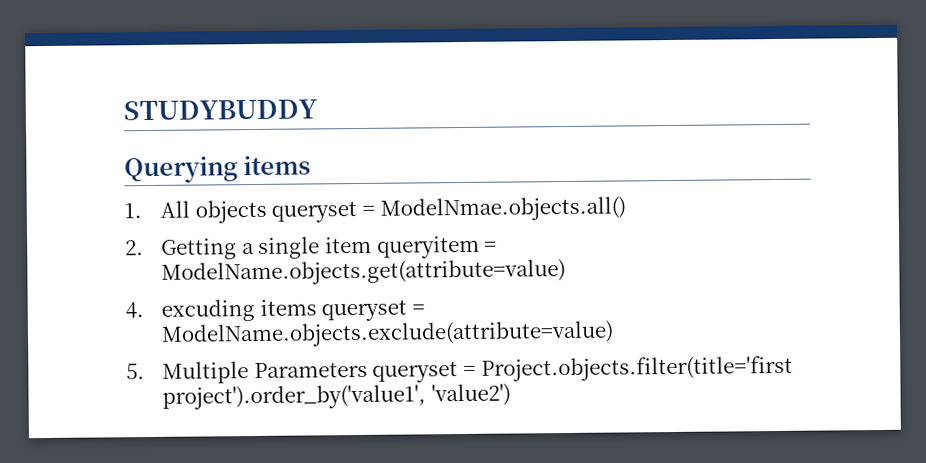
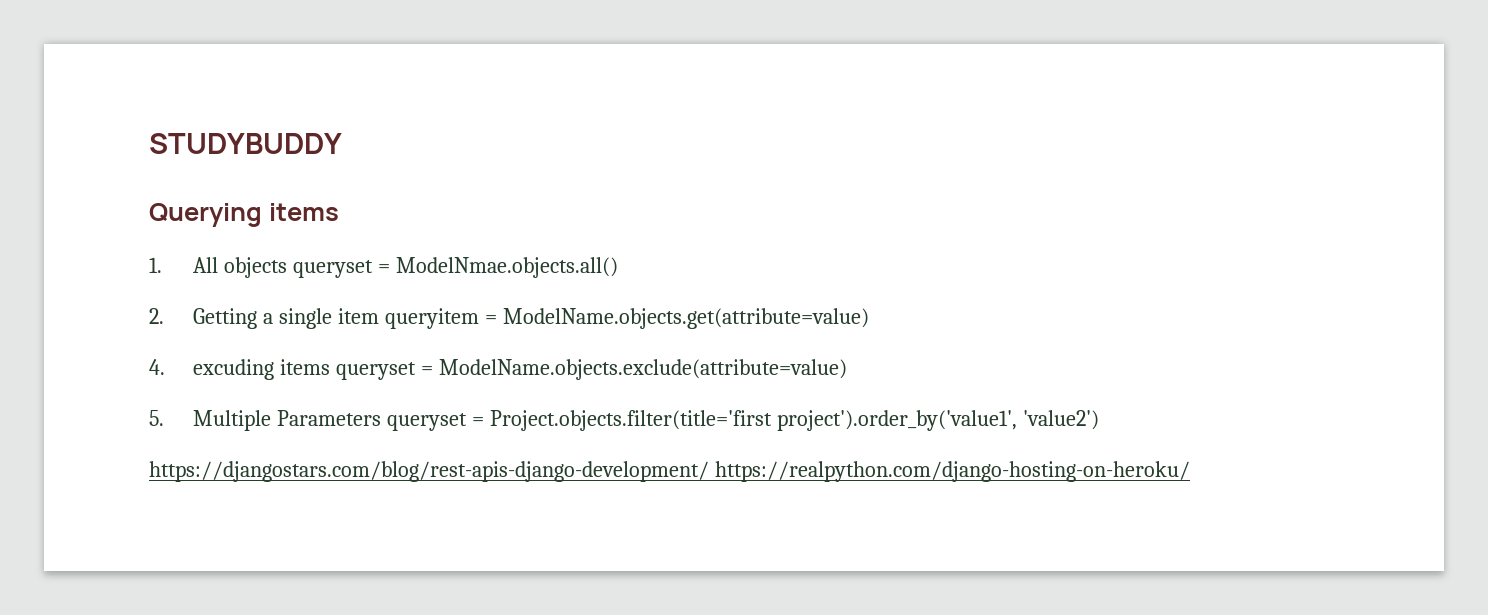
(511, 395) none -> [149,461,1190,482] // https://djangostars.com/blog/rest-apis-django-development/ https://realpython.com/django-hosting-on-heroku/

